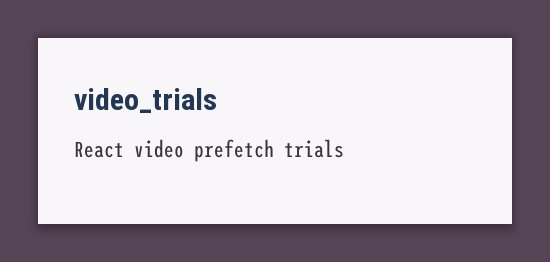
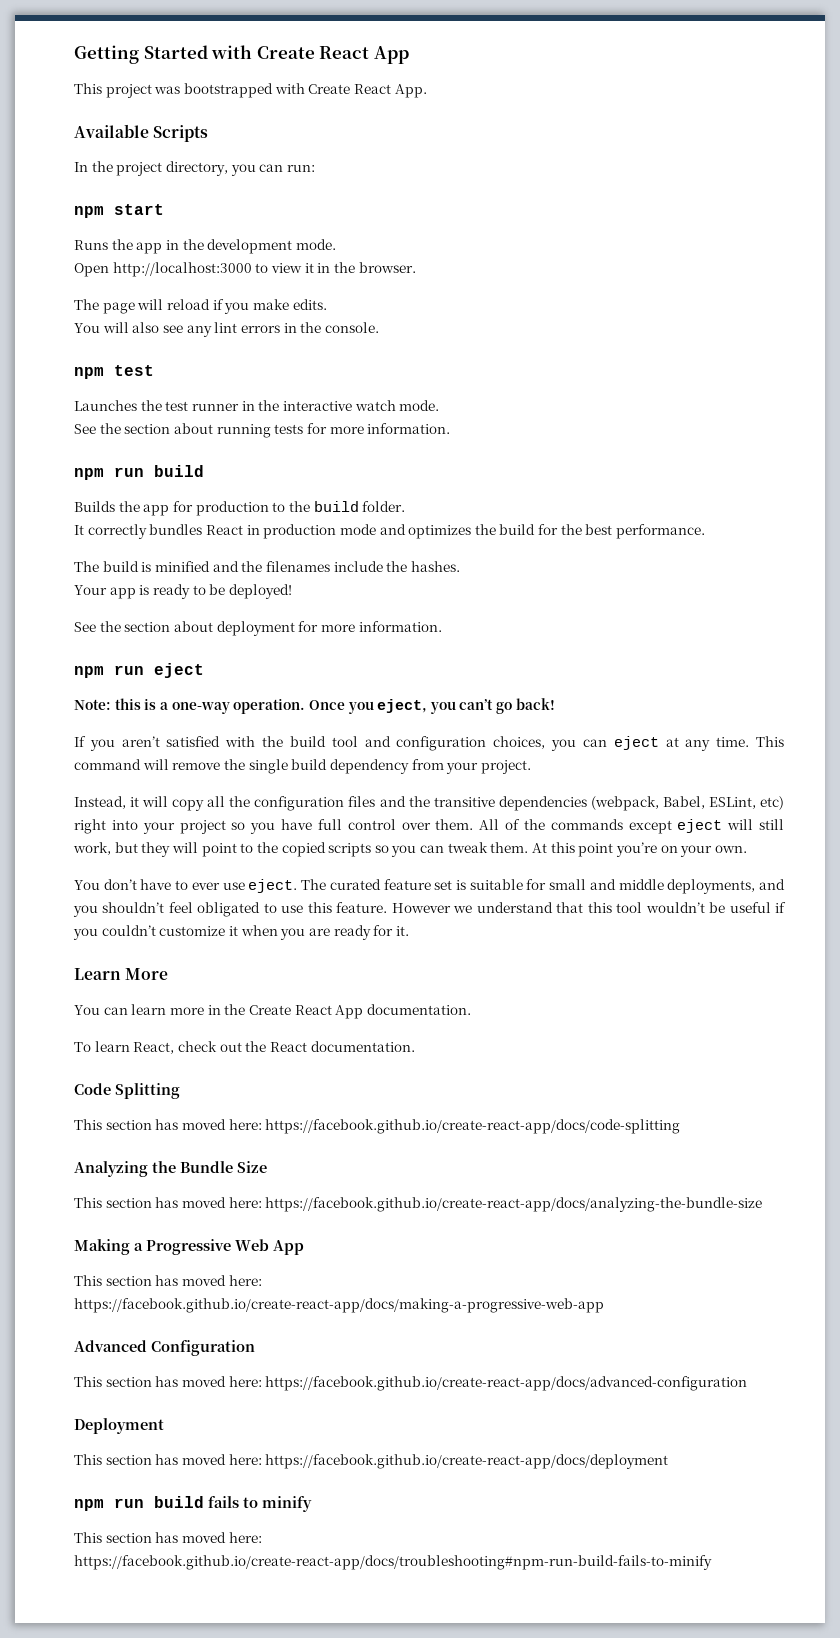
[74,88,217,113] [74,139,344,162] video_trials // React video prefetch trials -> [74,45,409,64] [74,83,427,98] [74,124,209,142] [74,161,315,176] [74,204,164,218] [74,239,336,254] [74,262,416,277] [74,299,327,314] [74,322,379,337] [74,365,154,379] [74,400,440,411] [74,423,451,438] [74,465,204,480] [74,501,406,516] [74,524,706,539] [74,561,460,572] [74,584,292,599] [74,621,442,636] [74,663,204,678] [74,698,555,714] [74,736,785,751] [74,759,531,774] [74,796,785,811] [74,819,784,834] [73,842,747,857] [74,879,785,894] [73,902,787,917] [73,925,409,940] [74,968,169,980] [74,1004,471,1019] [74,1041,415,1054] [74,1083,180,1099] [74,1119,681,1134] [74,1161,267,1177] [74,1197,763,1212] [74,1239,304,1255] [74,1275,262,1286] [74,1298,604,1313] [74,1340,255,1356] [74,1376,748,1391] [74,1418,164,1434] [74,1454,669,1469] [74,1496,312,1512] [74,1532,262,1543] [74,1555,712,1570] Getting Started with Create React App // This project was bootstrapped with Create React App. // Available Scripts // In the project directory, you can run: // npm start // Runs the app in the development mode. // Open http://localhost:3000 to view it in the browser. // The page will reload if you make edits. // You will also see any lint errors in the console. // npm test // Launches the test runner in the interactive watch mode. // See the section about running tests for more information. // npm run build // Builds the app for production to the build folder. // It correctly bundles React in production mode and optimizes the build for the best performance. // The build is minified and the filenames include the hashes. // Your app is ready to be deployed! // See the section about deployment for more information. // npm run eject // Note: this is a one-way operation. Once you eject, you can’t go back! // If you aren’t satisfied with the build tool and configuration choices, you can eject at any time. This command will remove the single build dependency from your project. // Instead, it will copy all the configuration files and the transitive dependencies (webpack, Babel, ESLint, etc) right into your project so you have full control over them. All of the commands except eject will still work, but they will point to the copied scripts so you can tweak them. At this point you’re on your own. // You don’t have to ever use eject. The curated feature set is suitable for small and middle deployments, and you shouldn’t feel obligated to use this feature. However we understand that this tool wouldn’t be useful if you couldn’t customize it when you are ready for it. // Learn More // You can learn more in the Create React App documentation. // To learn React, check out the React documentation. // Code Splitting // This section has moved here: https://facebook.github.io/create-react-app/docs/code-splitting // Analyzing the Bundle Size // This section has moved here: https://facebook.github.io/create-react-app/docs/analyzing-the-bundle-size // Making a Progressive Web App // This section has moved here: https://facebook.github.io/create-react-app/docs/making-a-progressive-web-app // Advanced Configuration // This section has moved here: https://facebook.github.io/create-react-app/docs/advanced-configuration // Deployment // This section has moved here: https://facebook.github.io/create-react-app/docs/deployment // npm run build fails to minify // This section has moved here: https://facebook.github.io/create-react-app/docs/troubleshooting#npm-run-build-fails-to-minify

